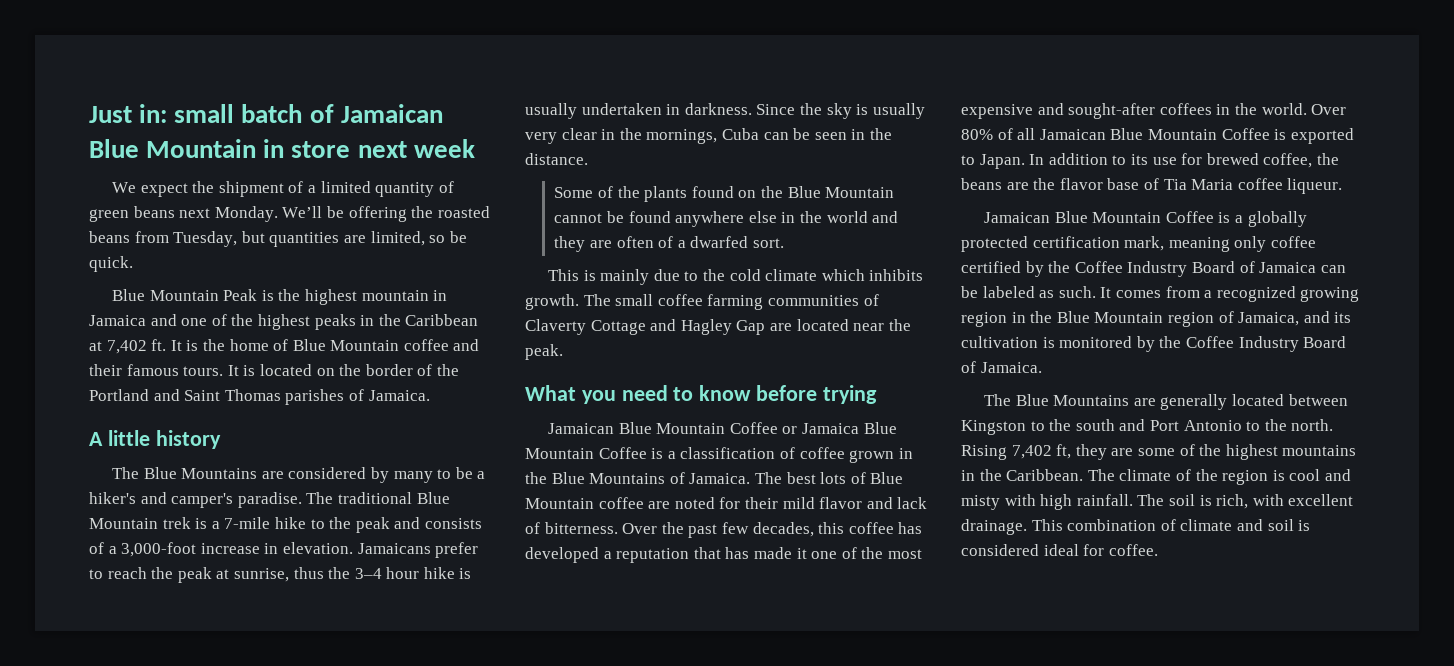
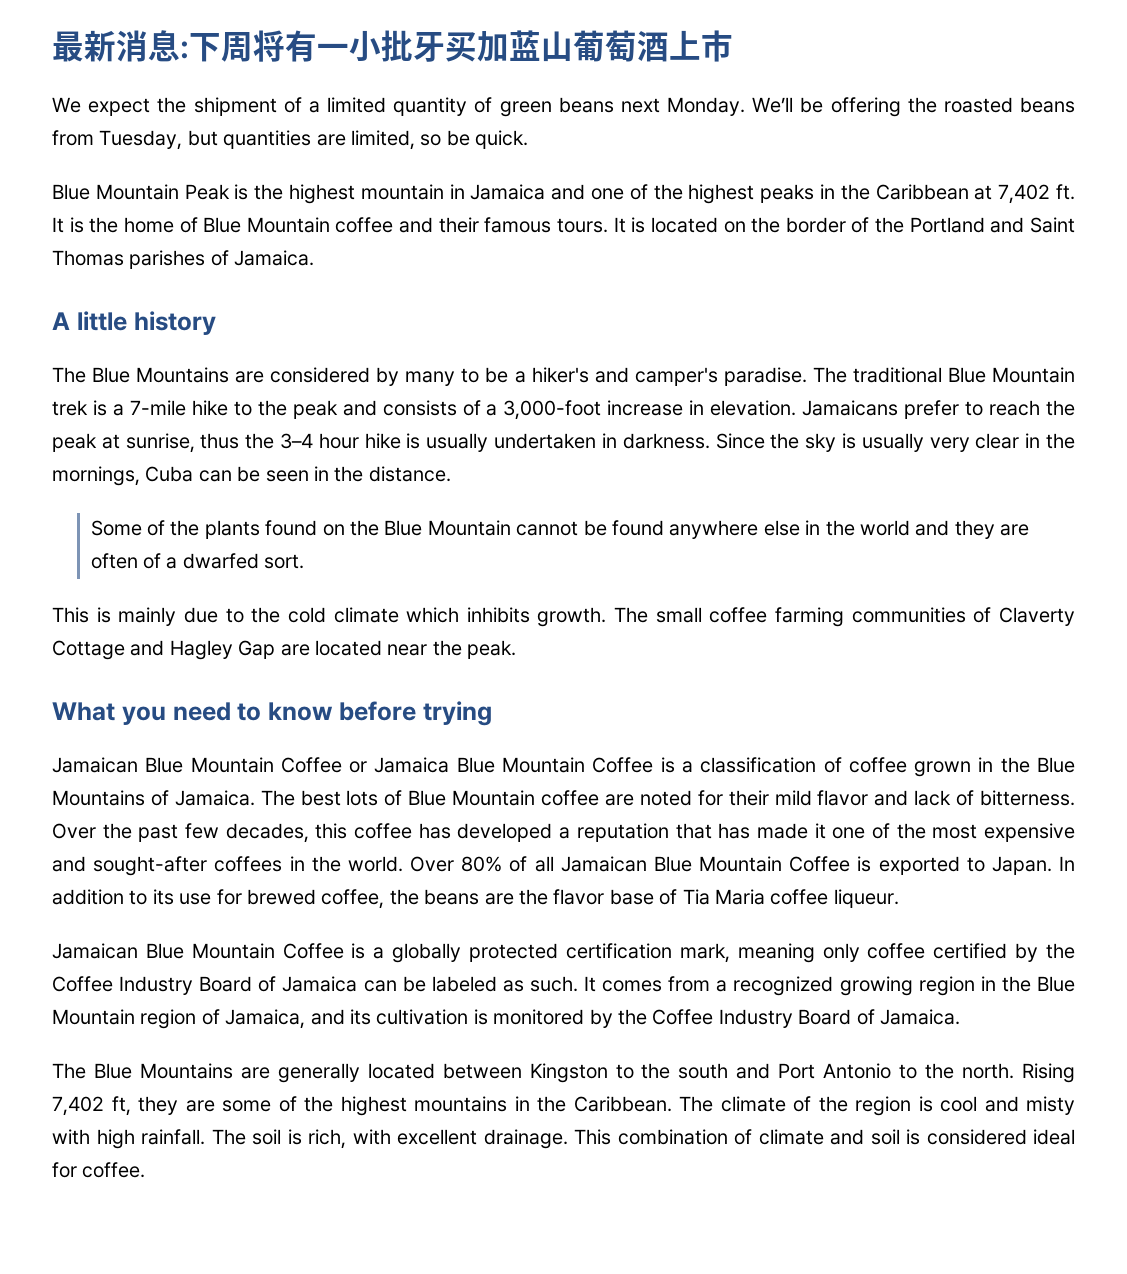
[89,104,443,123] [89,139,475,158] Just in: small batch of Jamaican Blue Mountain in store next week -> [52,30,733,62] 最新消息:下周将有一小批牙买加蓝山葡萄酒上市

